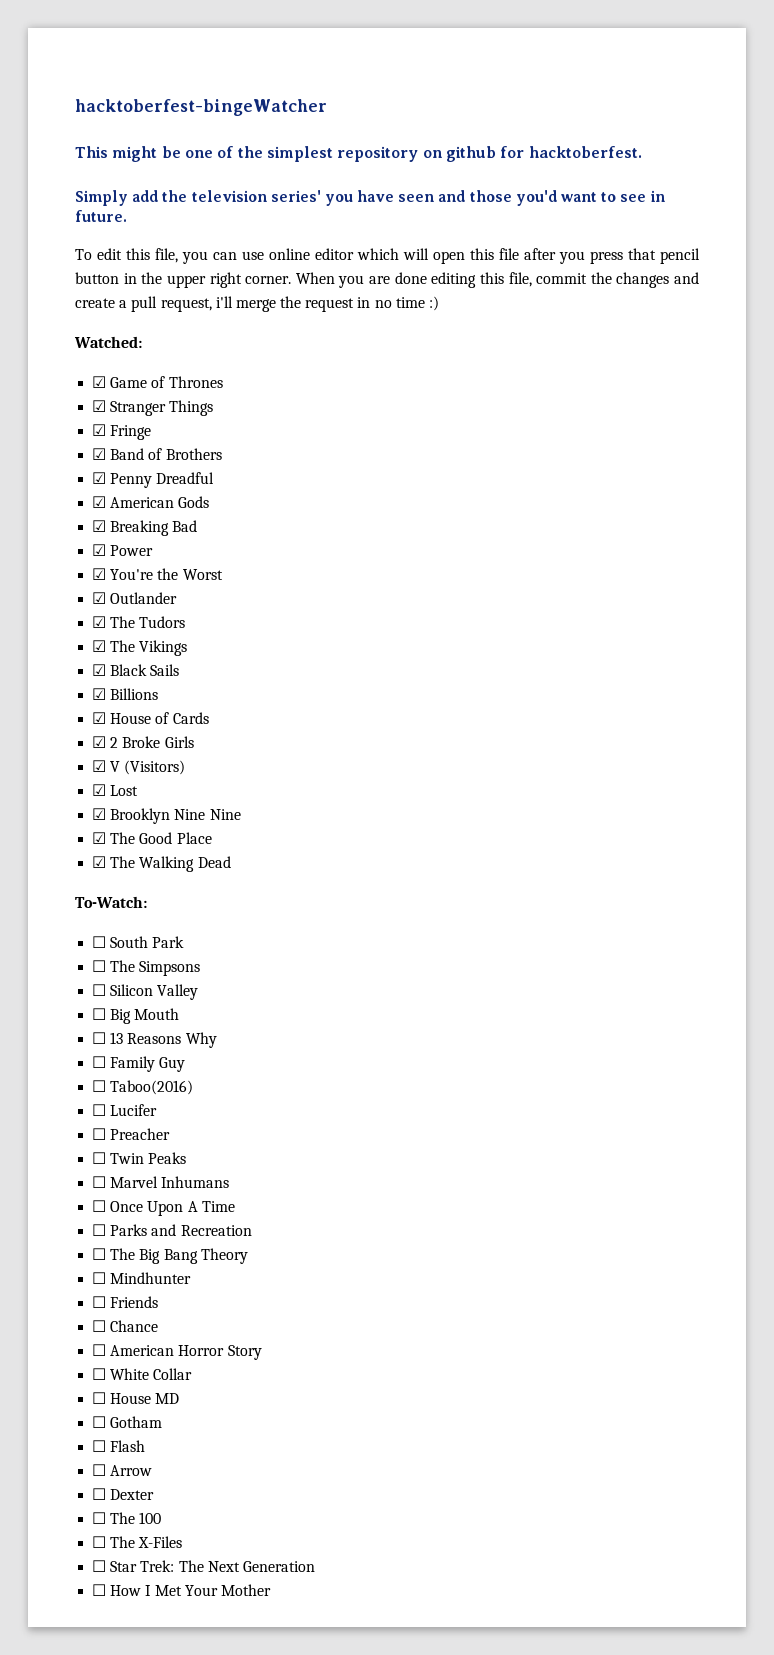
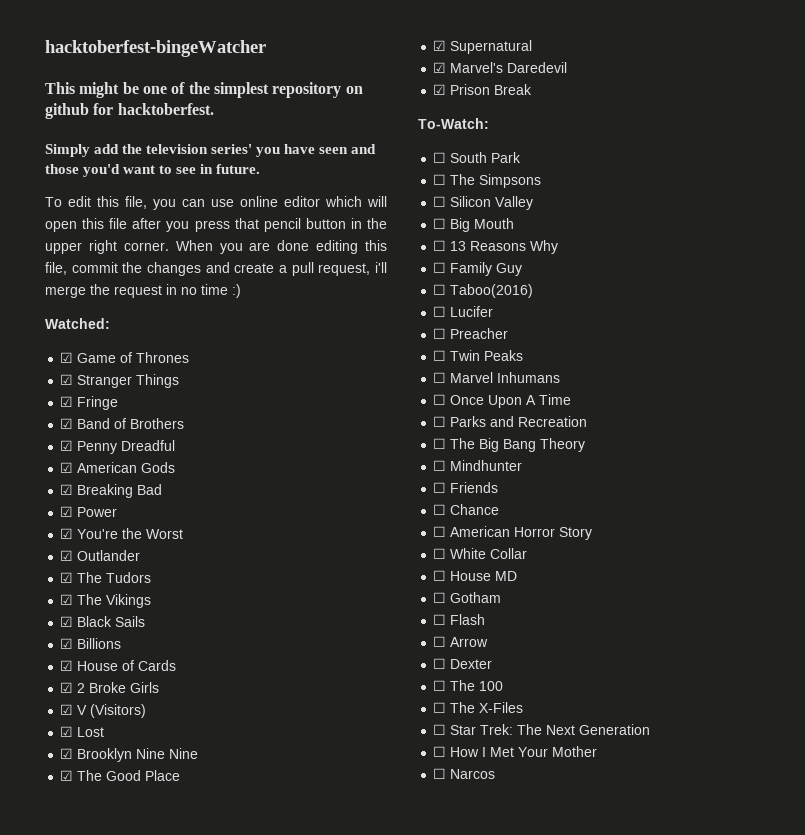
[110,856,231,872] The Walking Dead -> [450,40,533,54] [433,62,568,73] [433,84,533,95] Supernatural // ☑ Marvel's Daredevil // ☑ Prison Break
(271, 1590) none -> [433,768,496,779] // ☐ Narcos

